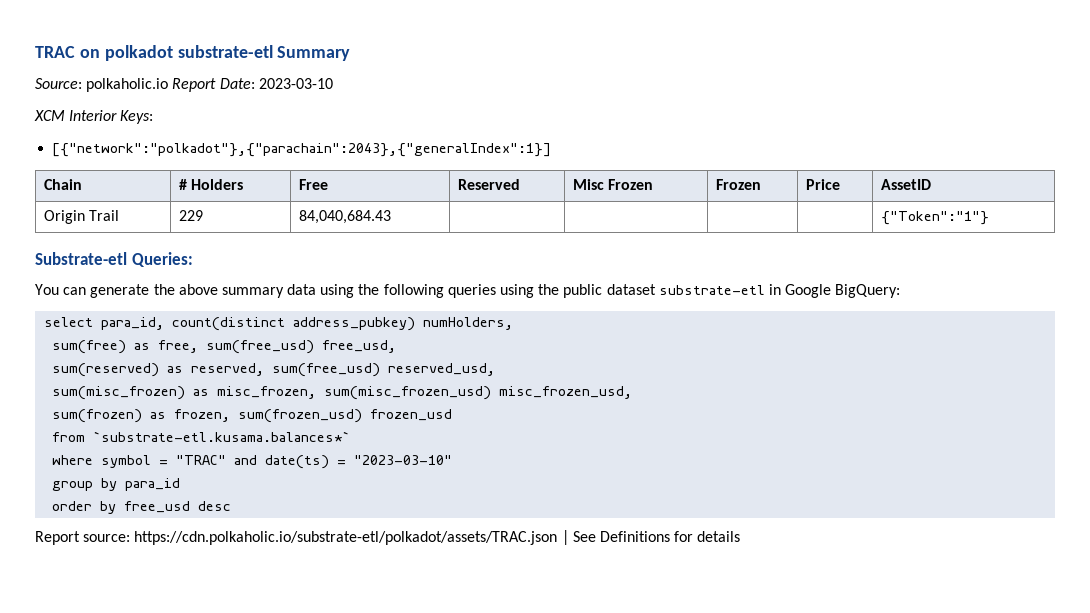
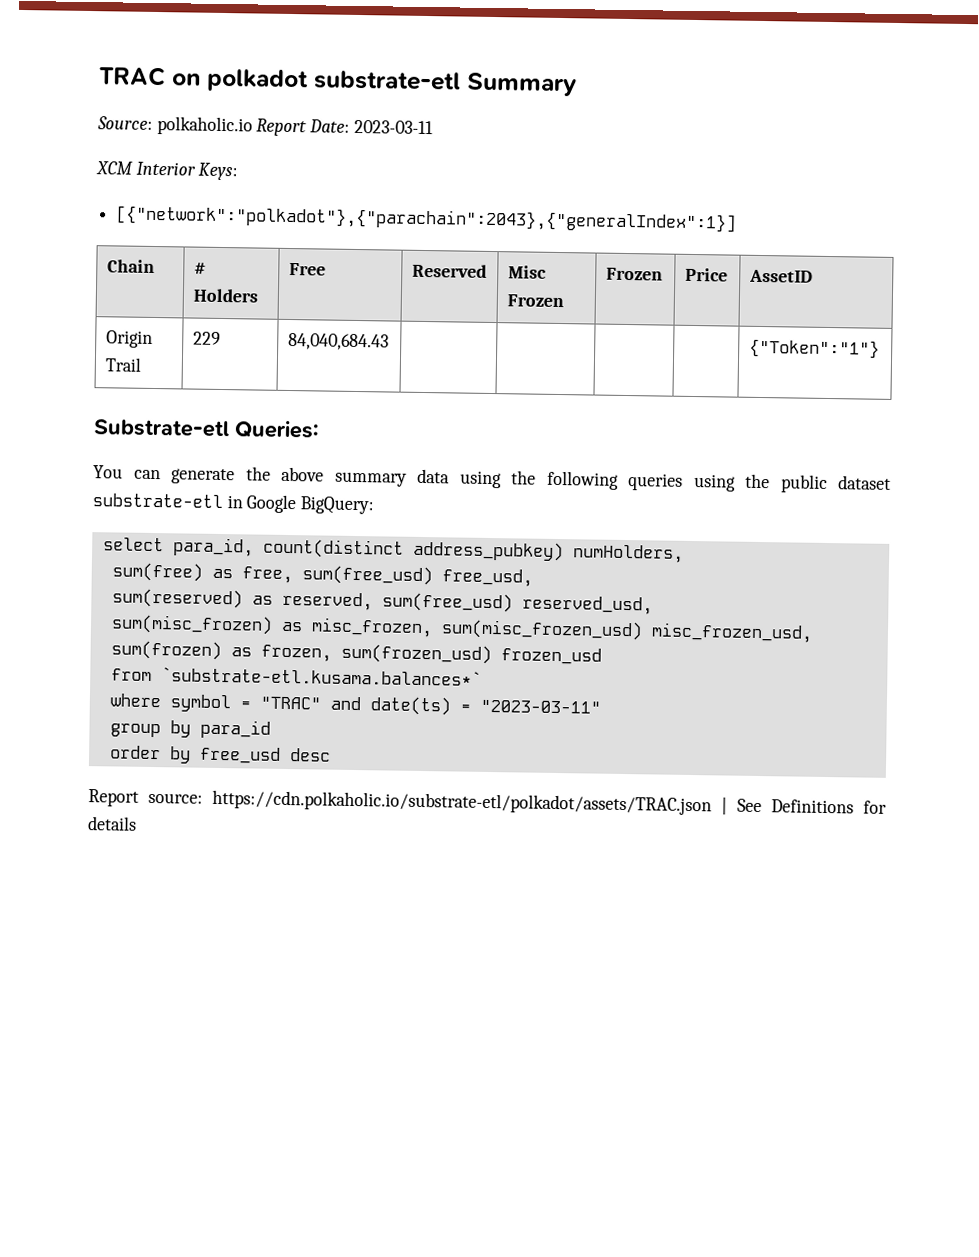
[258,78,333,89] 2023-03-10 -> [353,119,433,135] 2023-03-11
[354,455,453,465] "2023-03-10" -> [479,699,601,714] "2023-03-11"

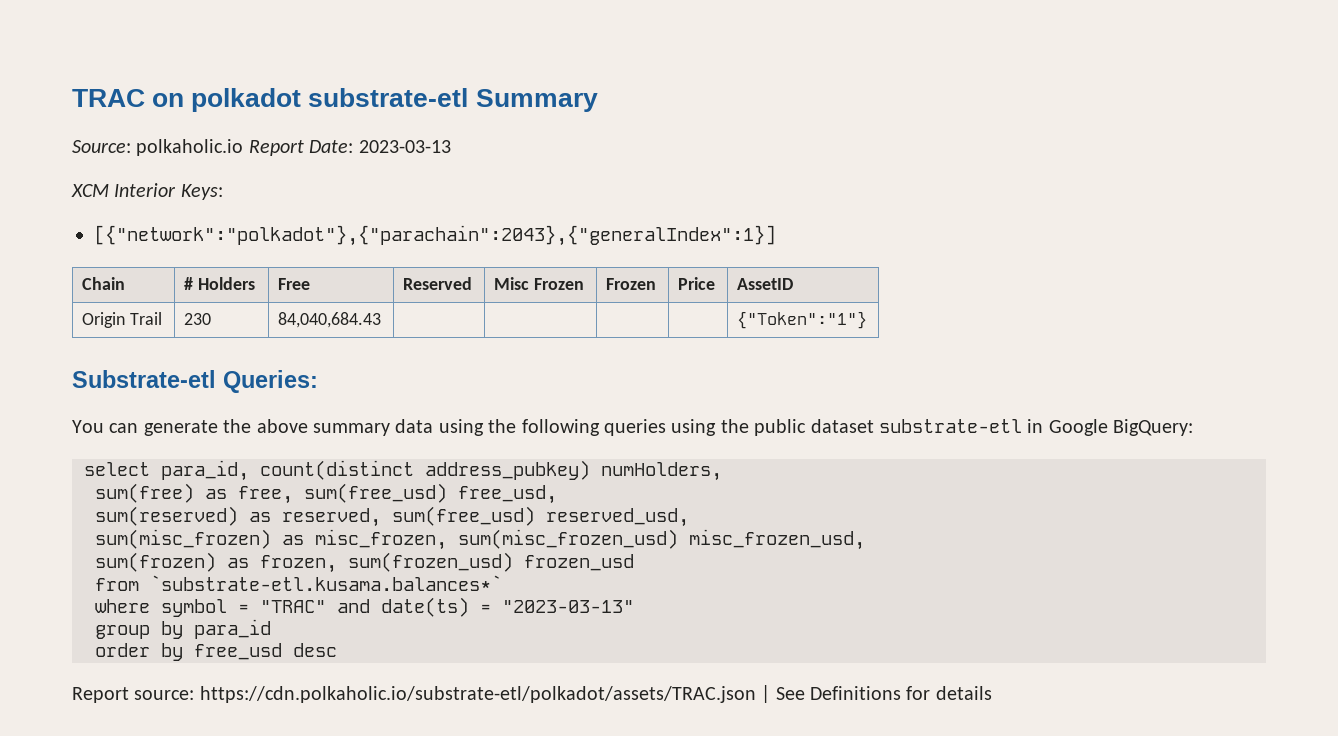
[353,119,433,135] 2023-03-11 -> [358,140,451,153] 2023-03-13
[192,331,221,345] 229 -> [184,313,212,325] 230
[479,699,601,714] "2023-03-11" -> [502,600,634,613] "2023-03-13"

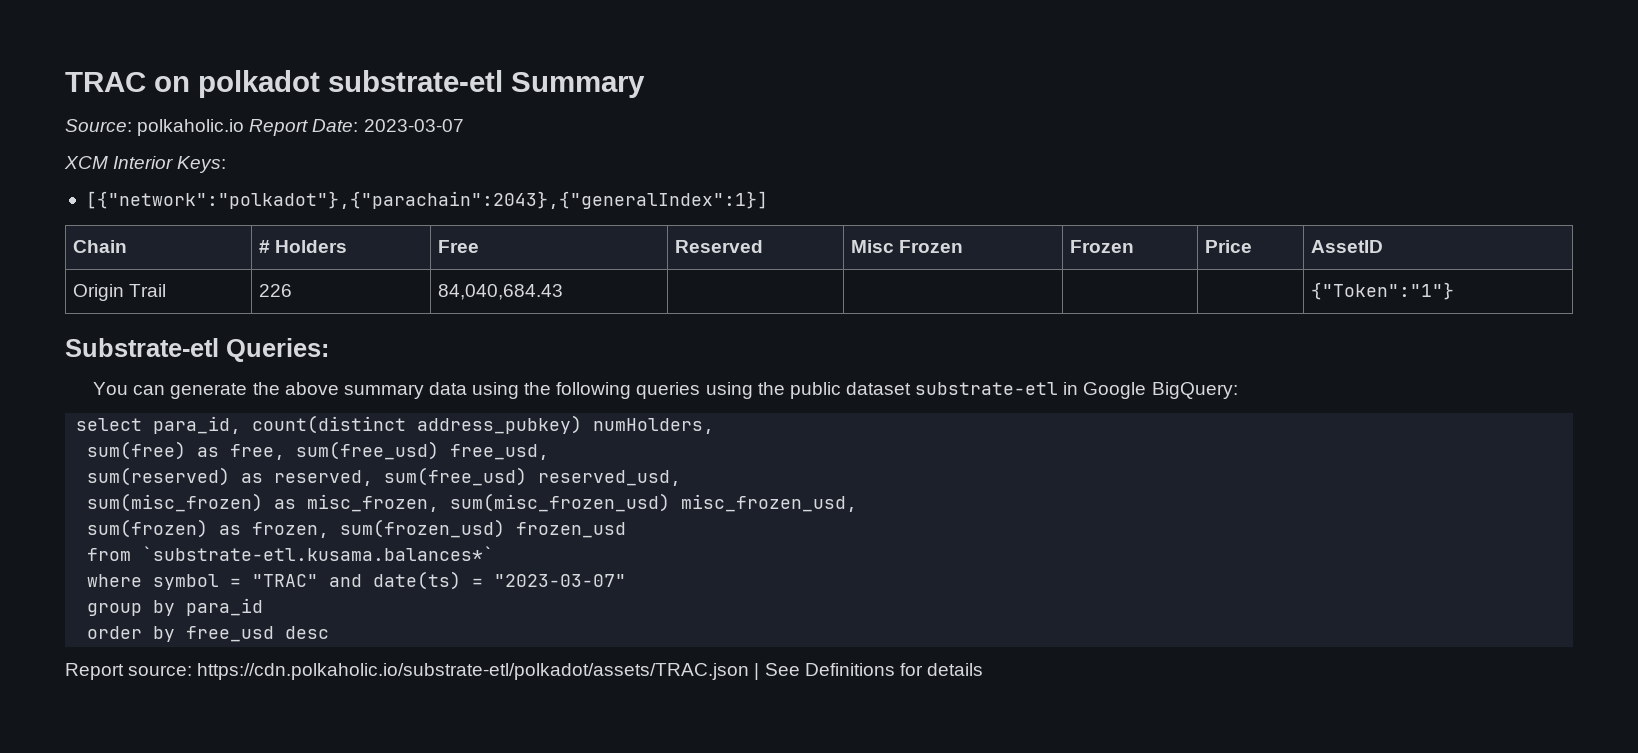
[358,140,451,153] 2023-03-13 -> [363,119,464,132] 2023-03-07
[184,313,212,325] 230 -> [258,284,292,297] 226
[502,600,634,613] "2023-03-13" -> [494,574,627,587] "2023-03-07"

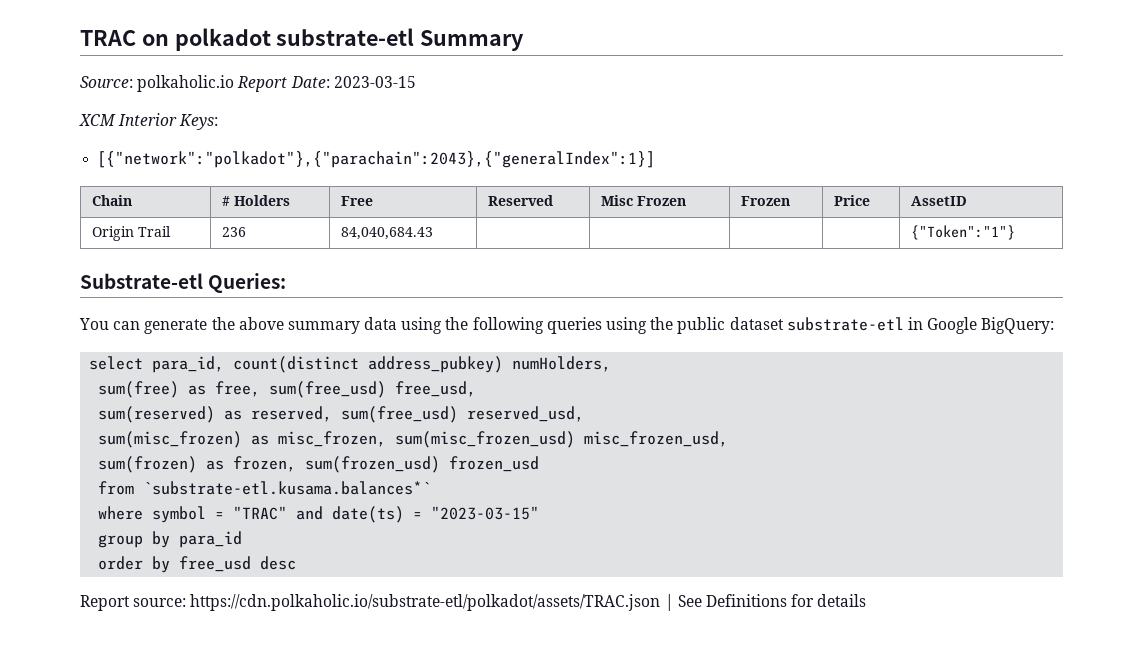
[363,119,464,132] 2023-03-07 -> [333,76,416,88] 2023-03-15
[258,284,292,297] 226 -> [222,227,247,237] 236
[494,574,627,587] "2023-03-07" -> [431,506,540,520] "2023-03-15"

